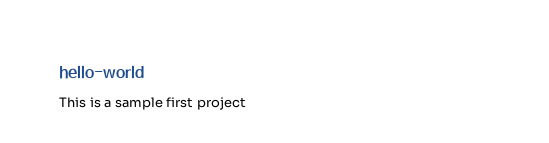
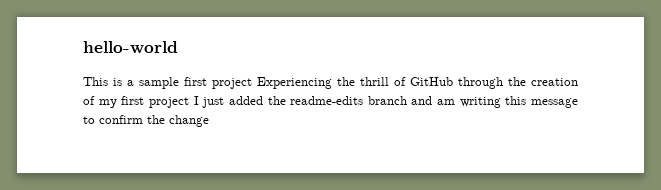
(246, 103) none -> [257,77,578,89] [83,96,579,108] [83,115,209,127] Experiencing the thrill of GitHub through the creation of my first project I just added the readme-edits branch and am writing this message to confirm the change

